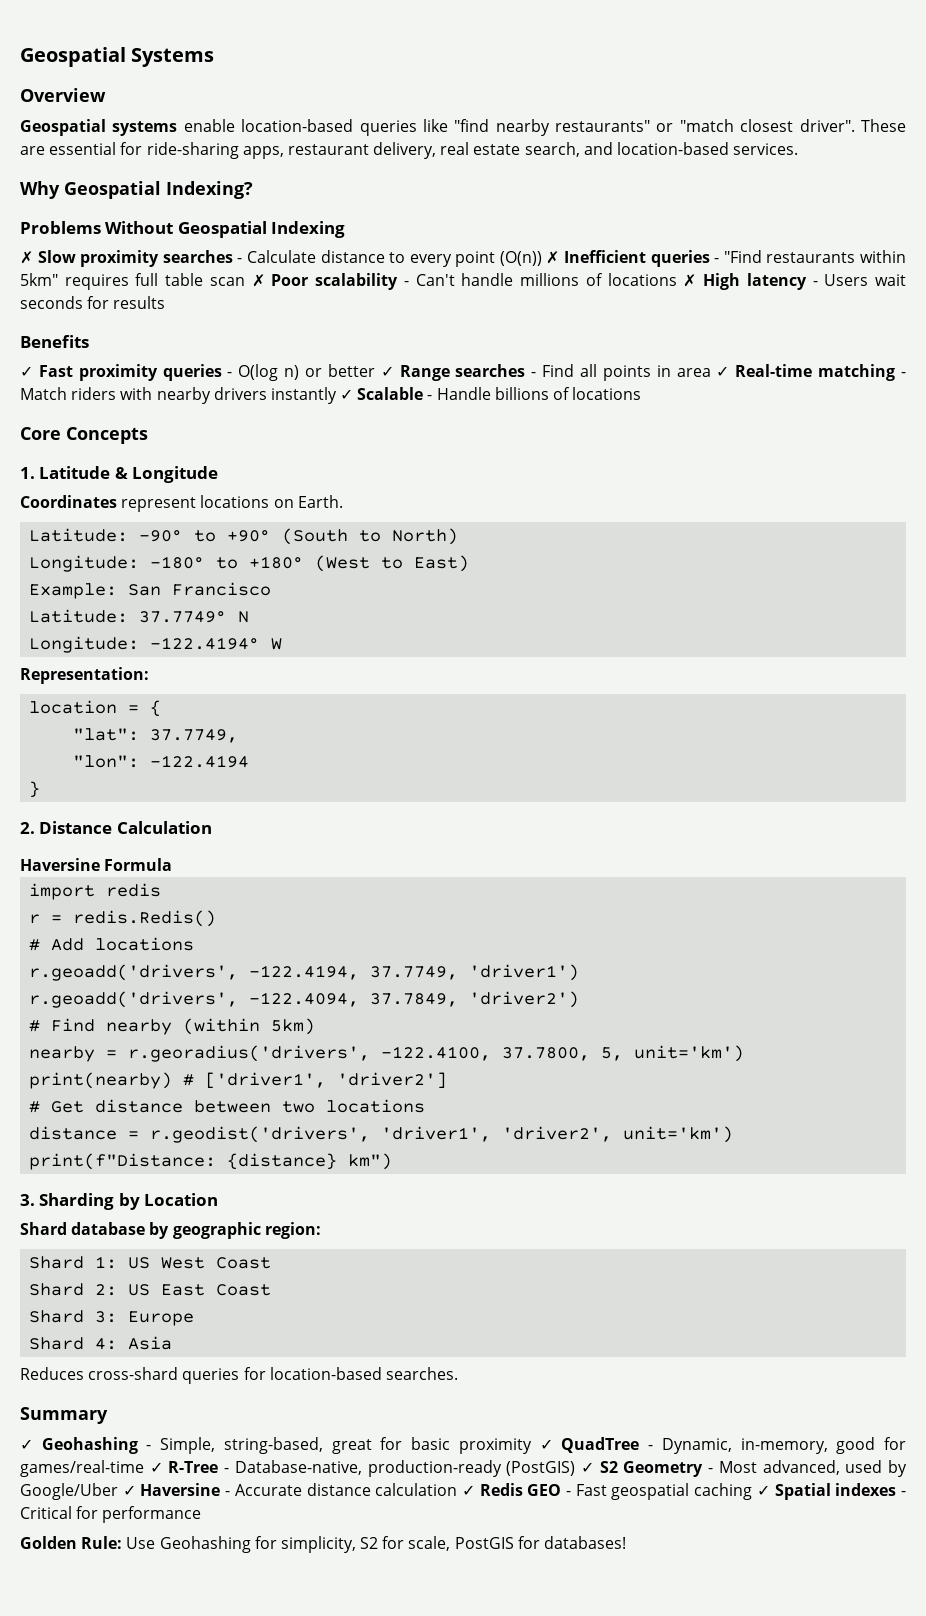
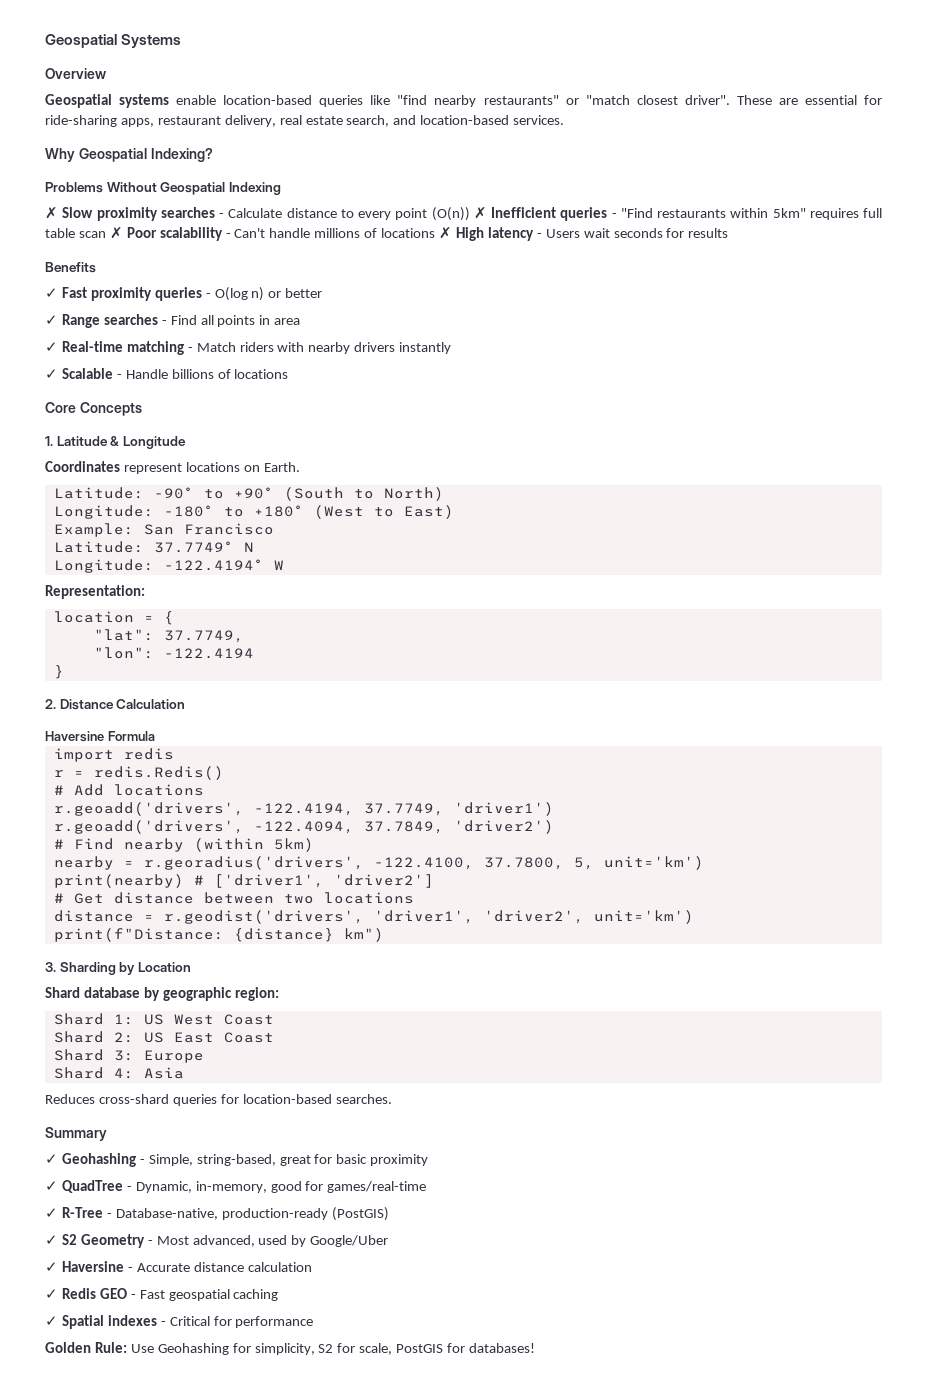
(375, 370) none -> (323, 293) //
(711, 372) none -> (301, 321) //
(337, 395) none -> (452, 348) //
(532, 1446) none -> (429, 1160) //
(144, 1468) none -> (427, 1187) //
(576, 1468) none -> (389, 1214) //
(118, 1491) none -> (389, 1241) //
(458, 1489) none -> (312, 1267) //
(753, 1491) none -> (279, 1295) //

